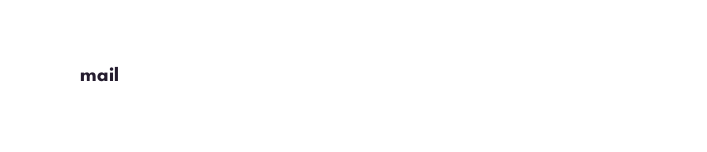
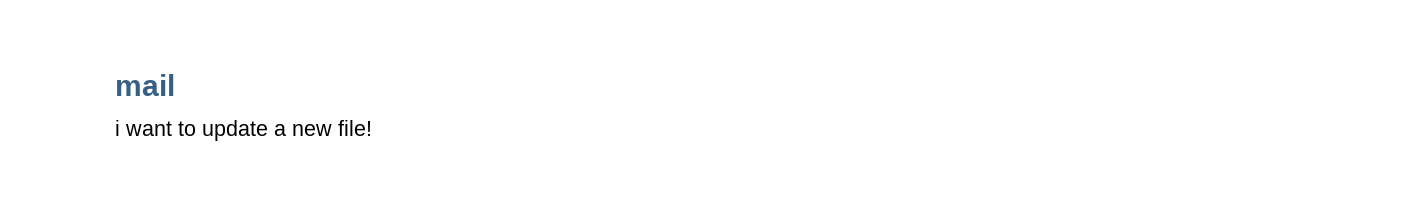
(119, 74) none -> [115,120,372,141] // i want to update a new file!

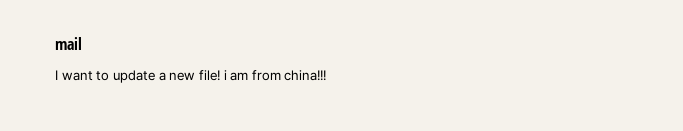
[115,120,120,136] i -> [55,70,58,80] I
(372, 128) none -> [223,70,327,81] i am from china!!!

